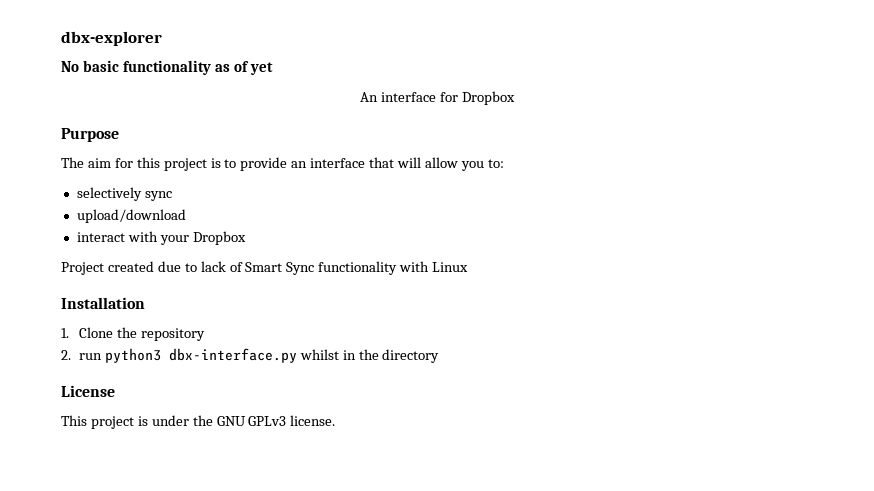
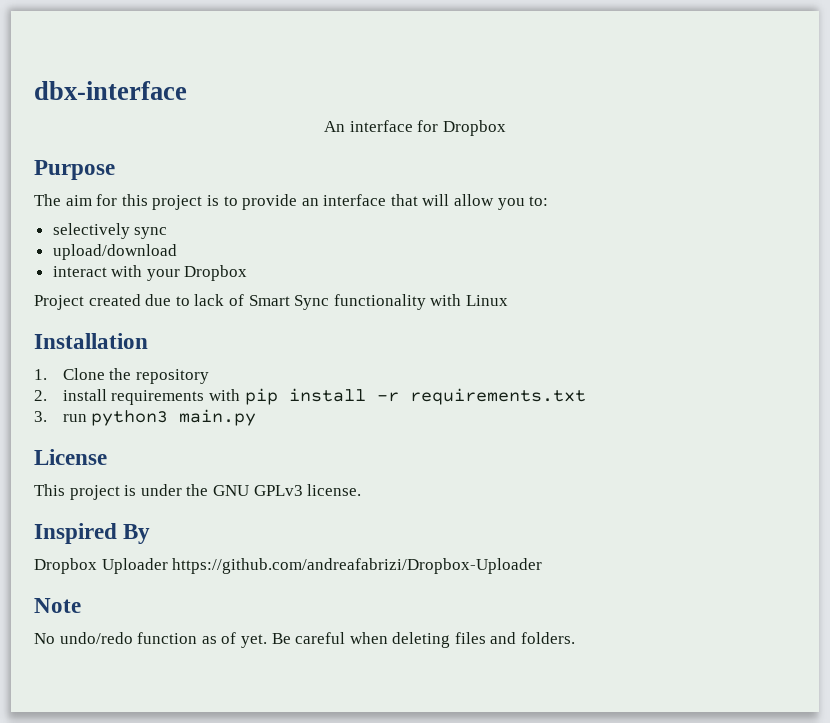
[61,31,162,46] [61,60,273,75] dbx-explorer // No basic functionality as of yet -> [34,81,187,100] dbx-interface
[78,348,440,363] run python3 dbx-interface.py whilst in the directory -> [62,388,586,405] [34,409,257,426] install requirements with pip install -r requirements.txt // 3. run python3 main.py
(336, 420) none -> [34,523,151,544] [34,558,543,574] [34,598,81,613] [34,632,576,648] // Inspired By // Dropbox Uploader https://github.com/andreafabrizi/Dropbox-Uploader // Note // No undo/redo function as of yet. Be careful when deleting files and folders.

